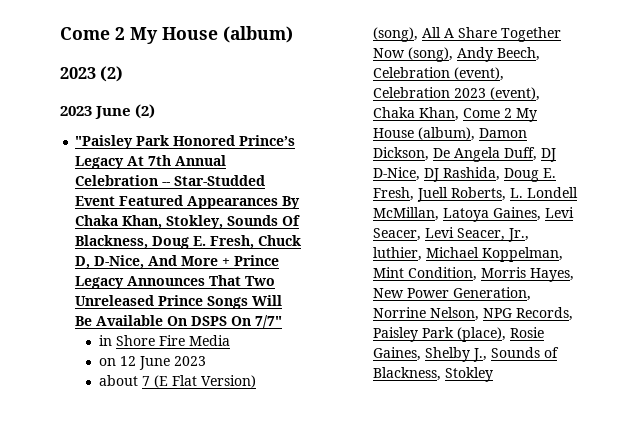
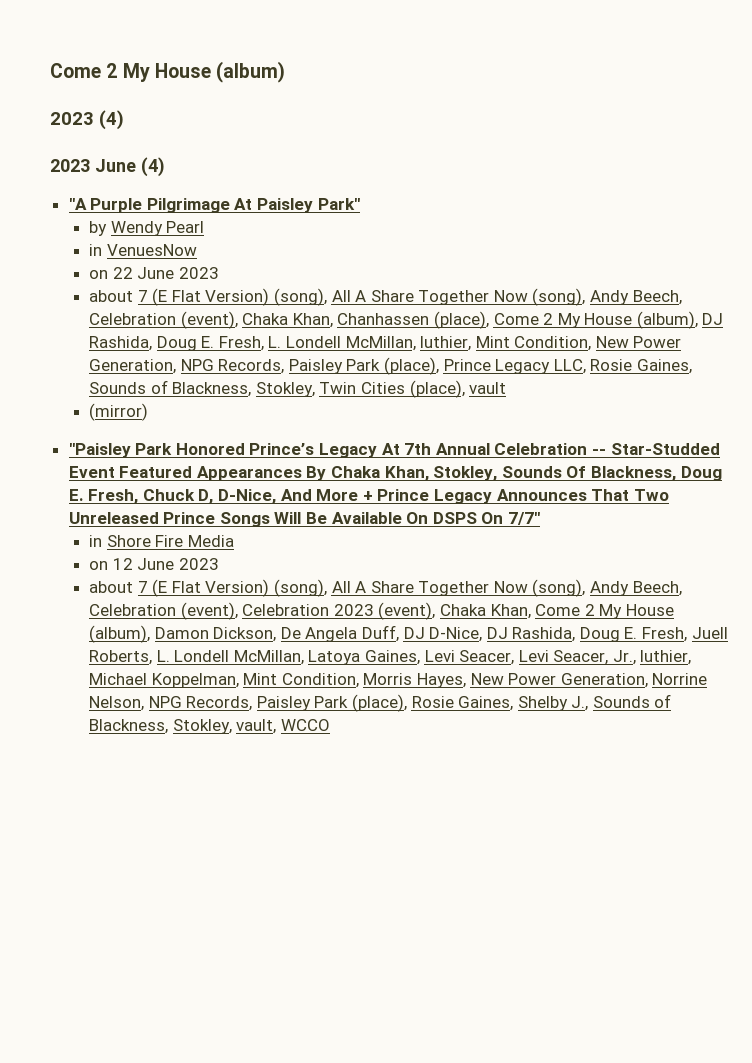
[100,66,124,82] (2) -> [99,110,124,130] (4)
[135,104,156,119] (2) -> [140,157,165,177] [68,198,360,213] [88,221,205,236] [88,244,197,256] [88,267,219,279] [88,288,682,306] [88,311,724,329] [88,336,682,351] [88,357,692,375] [88,380,507,398] [88,403,148,421] (4) // "A Purple Pilgrimage At Paisley Park" // by Wendy Pearl // in VenuesNow // on 22 June 2023 // about 7 (E Flat Version) (song), All A Share Together Now (song), Andy Beech, Celebration (event), Chaka Khan, Chanhassen (place), Come 2 My House (album), DJ Rashida, Doug E. Fresh, L. Londell McMillan, luthier, Mint Condition, New Power Generation, NPG Records, Paisley Park (place), Prince Legacy LLC, Rosie Gaines, Sounds of Blackness, Stokley, Twin Cities (place), vault // (mirror)
[444,367,493,382] Stokley -> [172,719,330,734] Stokley, vault, WCCO

